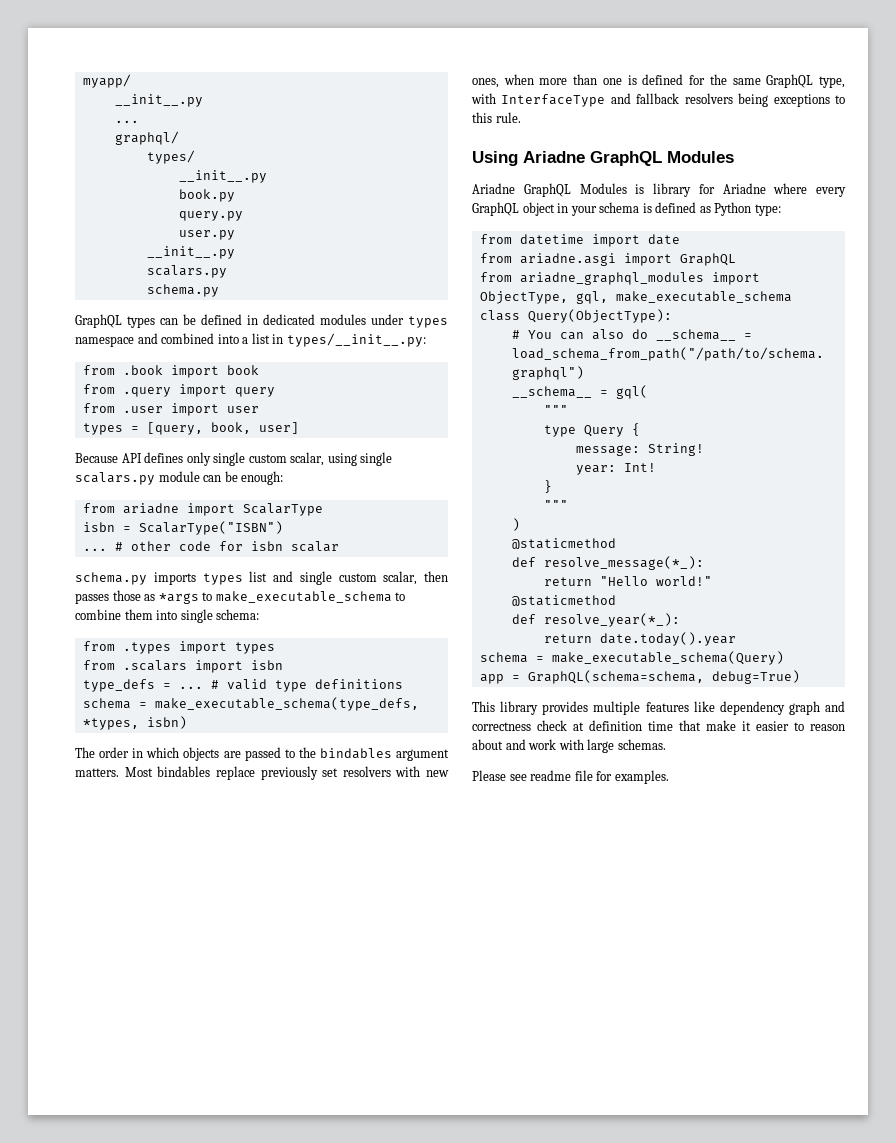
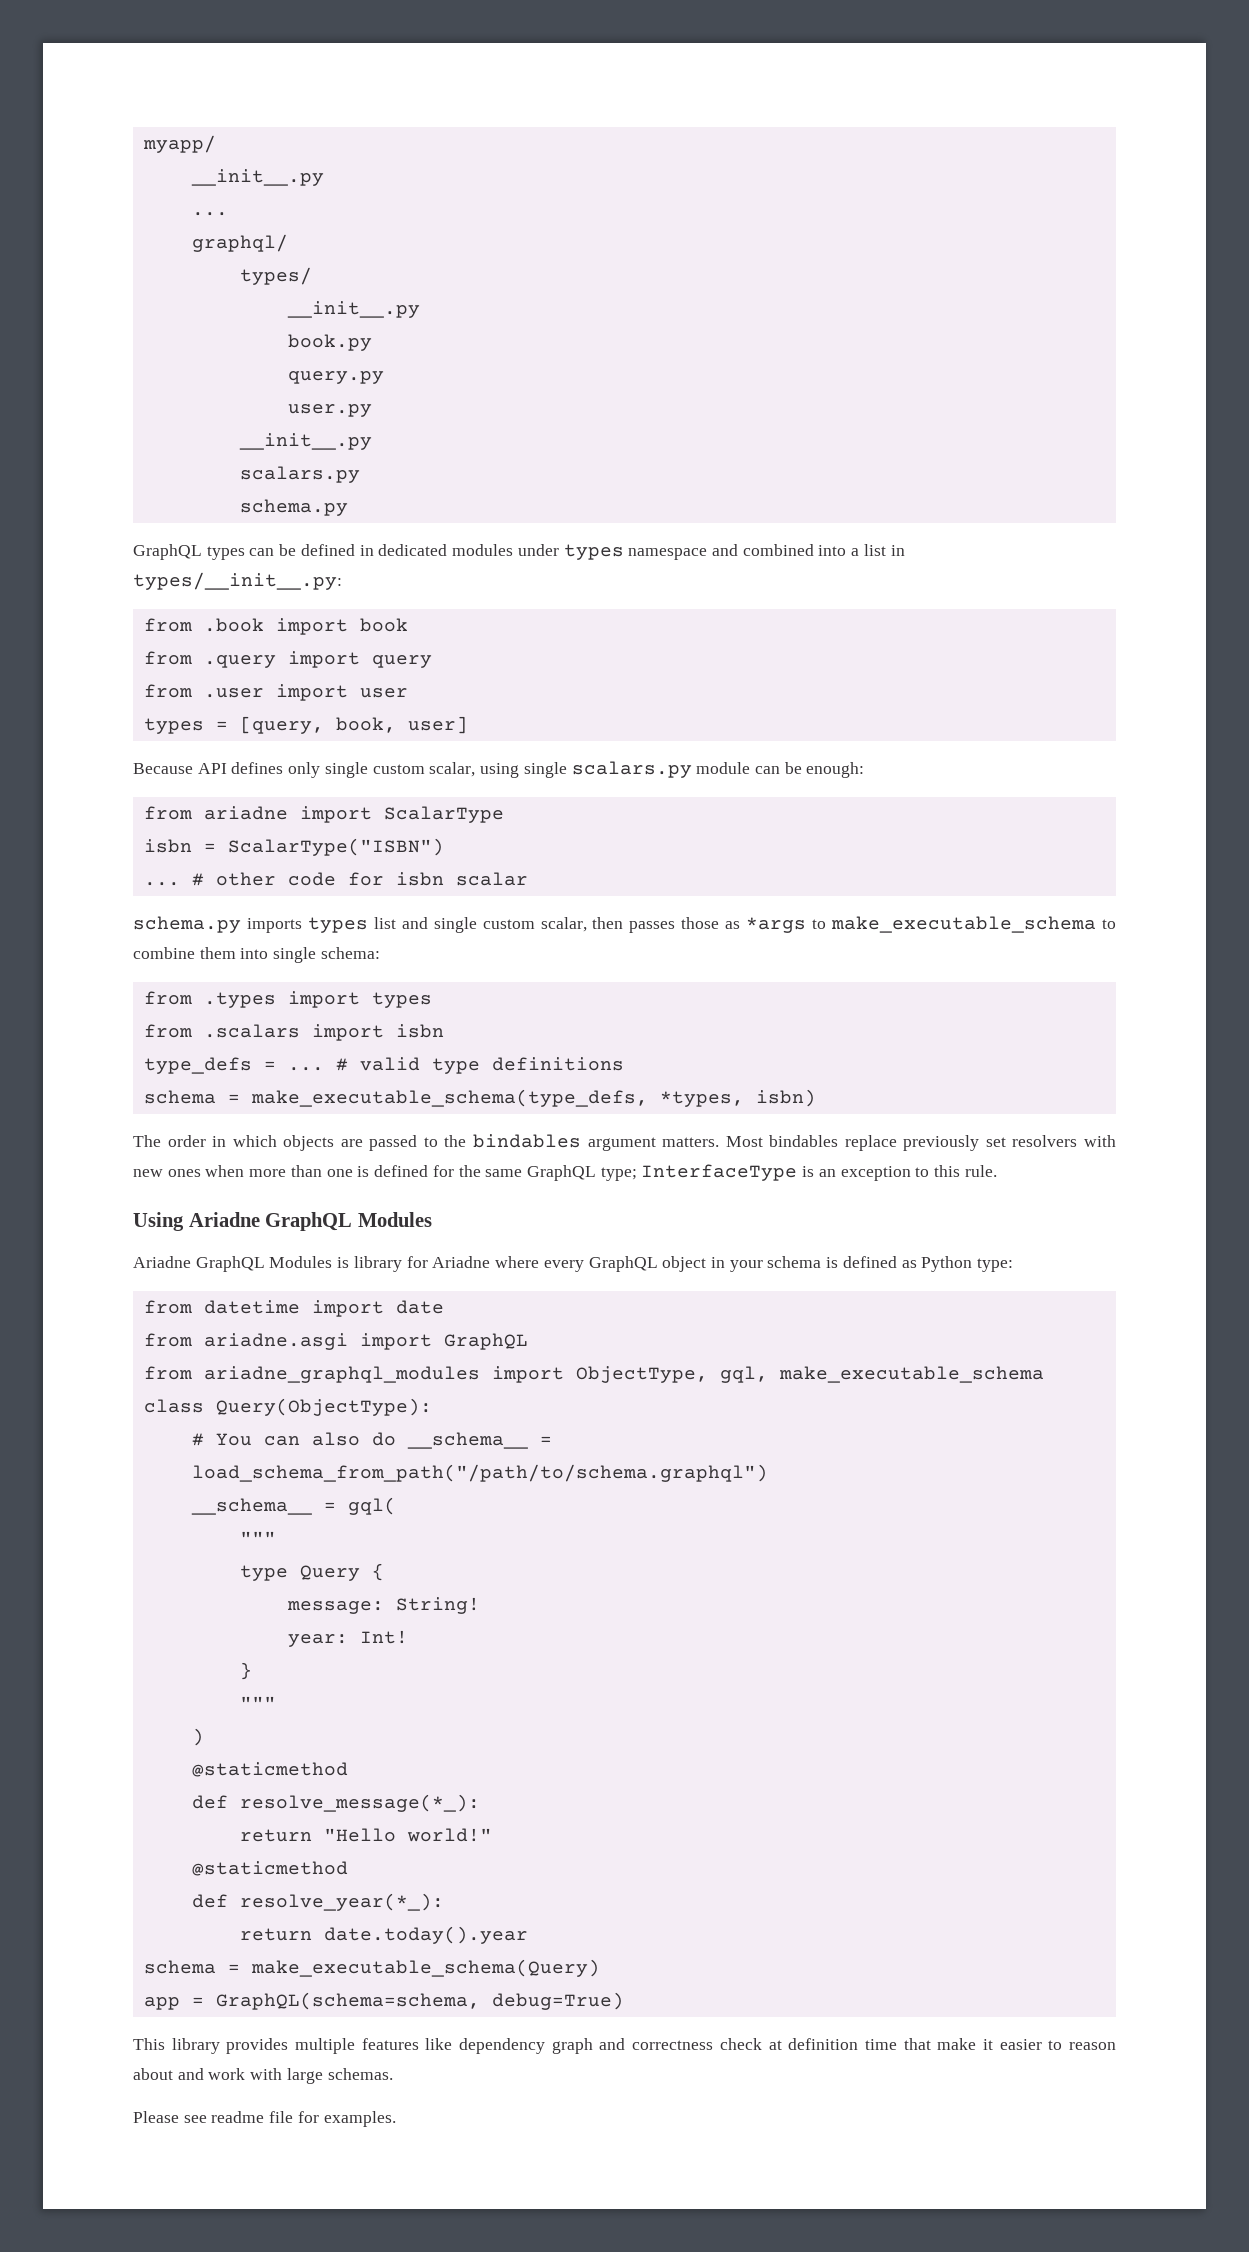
[472,78,499,88] ones, -> [167,1169,201,1177] ones
[819,76,845,88] [471,93,830,107] type, with InterfaceType and fallback resolvers being exceptions -> [600,1164,911,1181] type; InterfaceType is an exception

